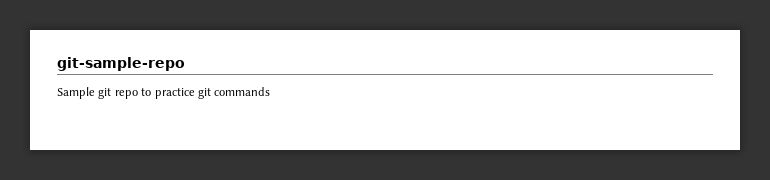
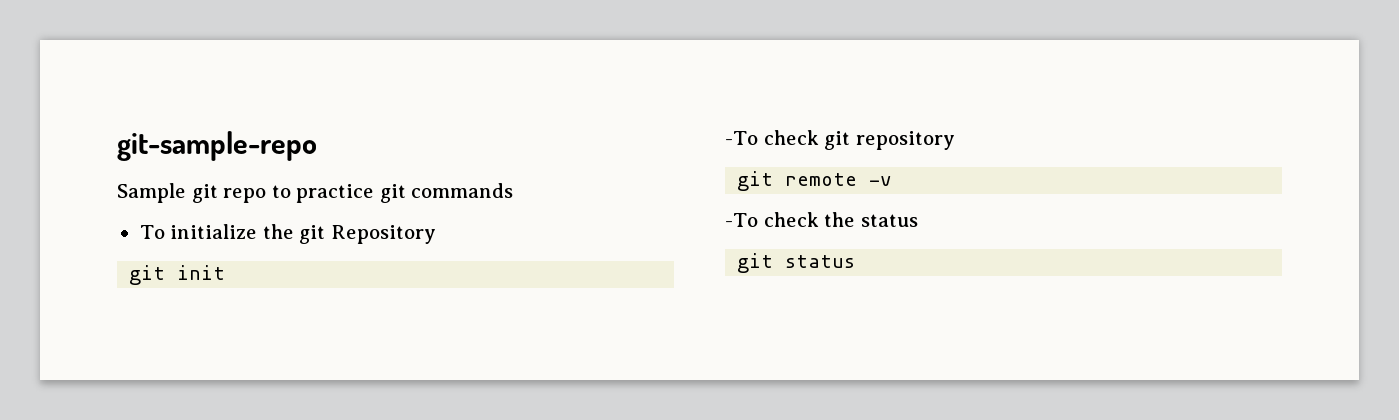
(271, 91) none -> [139,224,436,244] [129,265,226,285] [725,130,955,150] [737,171,893,191] [725,212,918,227] [737,253,856,273] // To initialize the git Repository // git init // -To check git repository // git remote -v // -To check the status // git status

